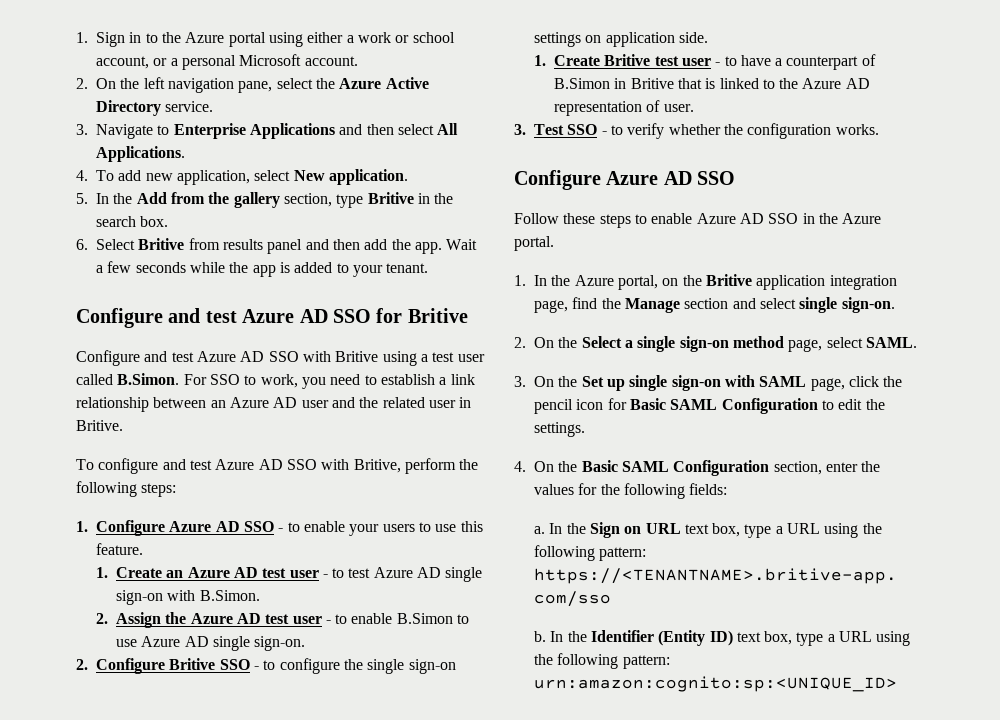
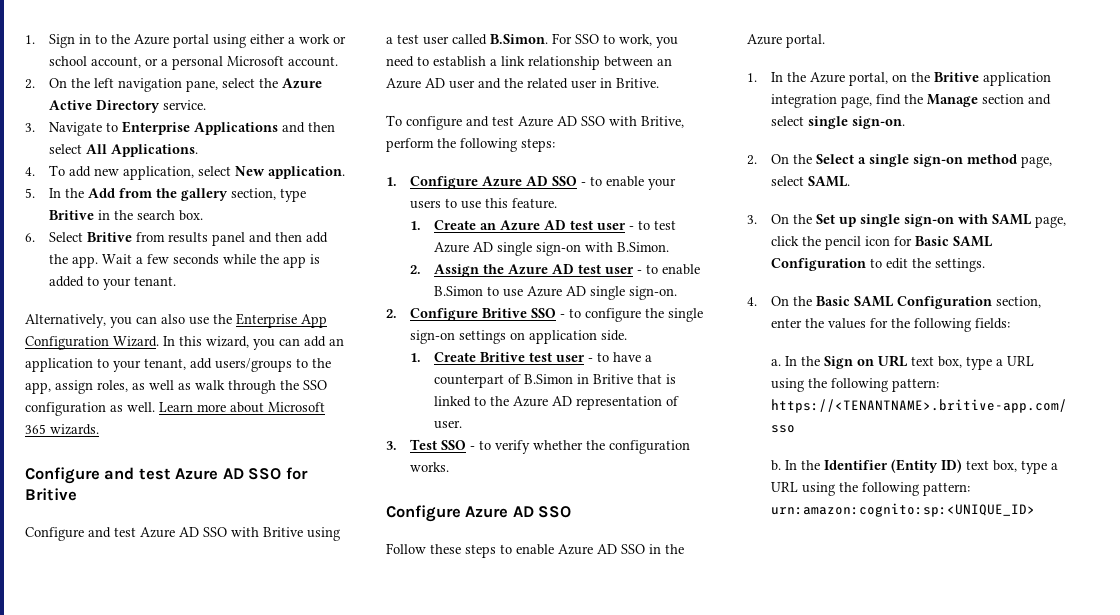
(429, 268) none -> [25,313,327,328] [25,336,344,350] [25,358,331,372] [25,380,327,394] [25,402,325,416] [25,424,99,435] // Alternatively, you can also use the Enterprise App Configuration Wizard. In this wizard, you can add an application to your tenant, add users/groups to the app, assign roles, as well as walk through the SSO configuration as well. Learn more about Microsoft 365 wizards.

